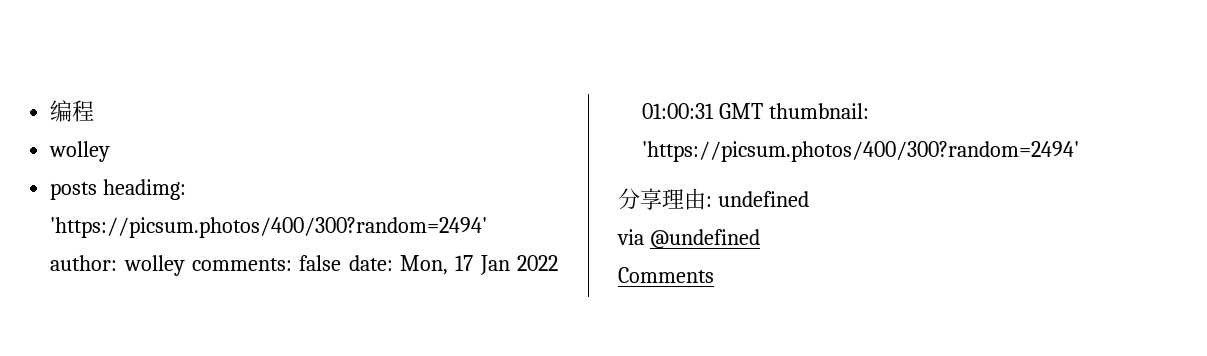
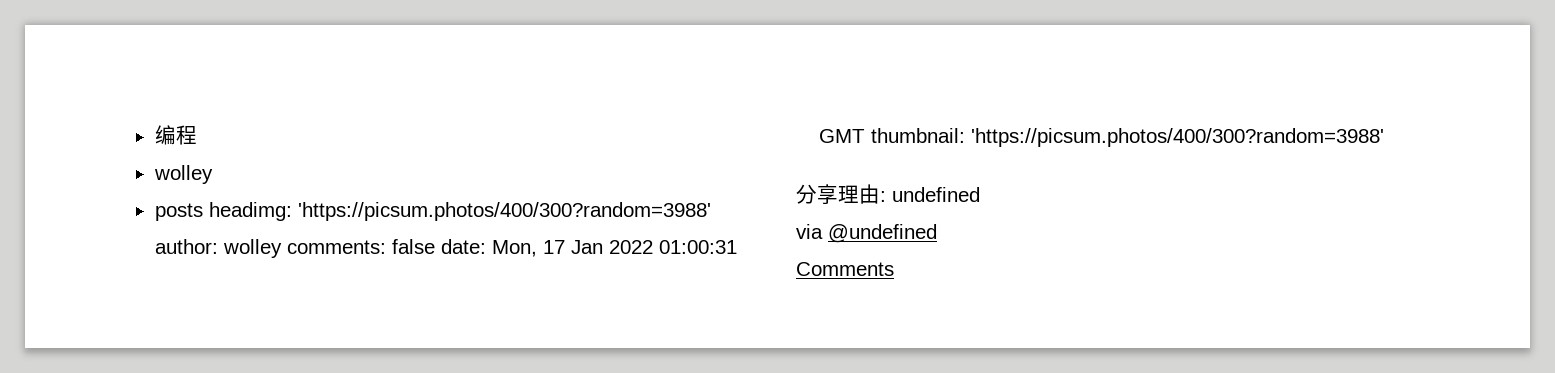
[50,217,488,238] 'https://picsum.photos/400/300?random=2494' -> [297,202,711,221] 'https://picsum.photos/400/300?random=3988'
[642,141,1080,162] 'https://picsum.photos/400/300?random=2494' -> [970,128,1384,147] 'https://picsum.photos/400/300?random=3988'

